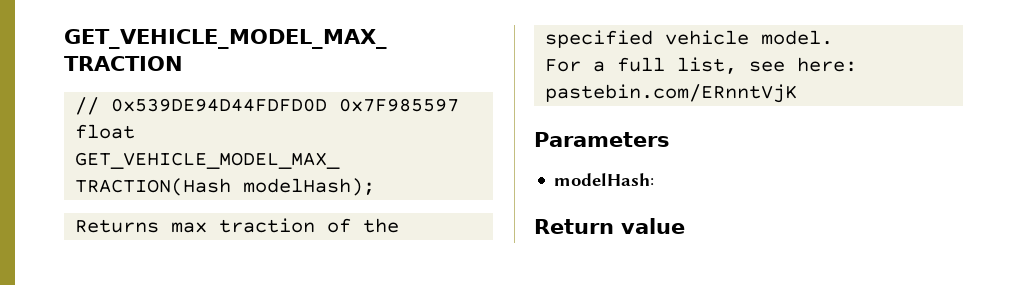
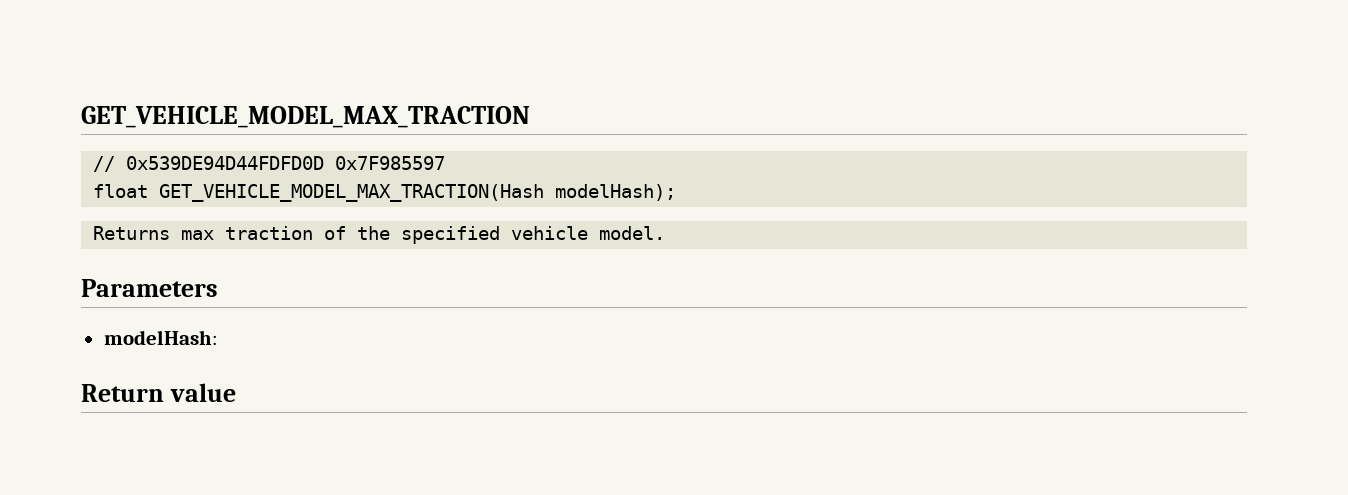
[545,57,858,74] [545,84,798,103] // For a full list, see here: pastebin.com/ERnntVjK -> (666, 233) none

